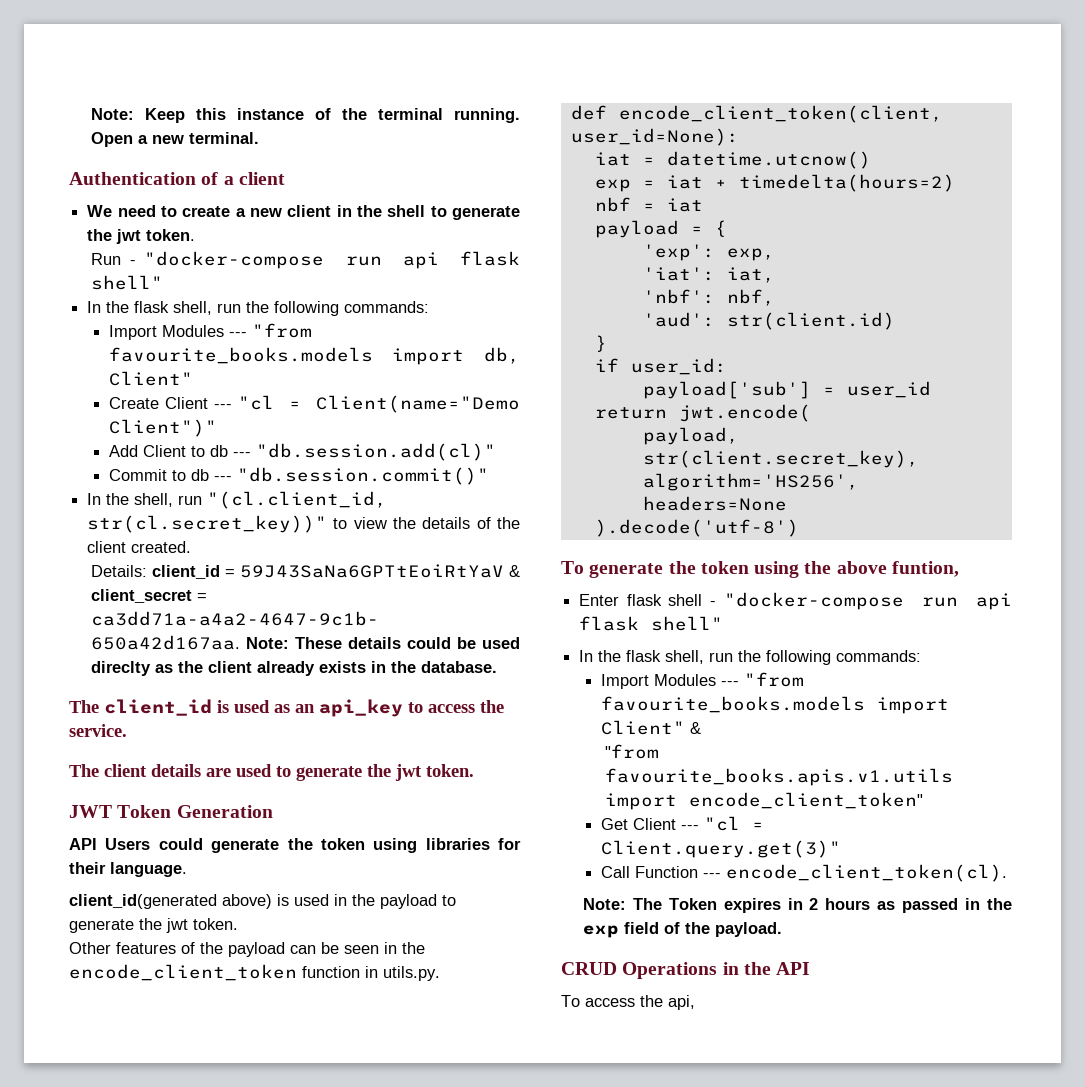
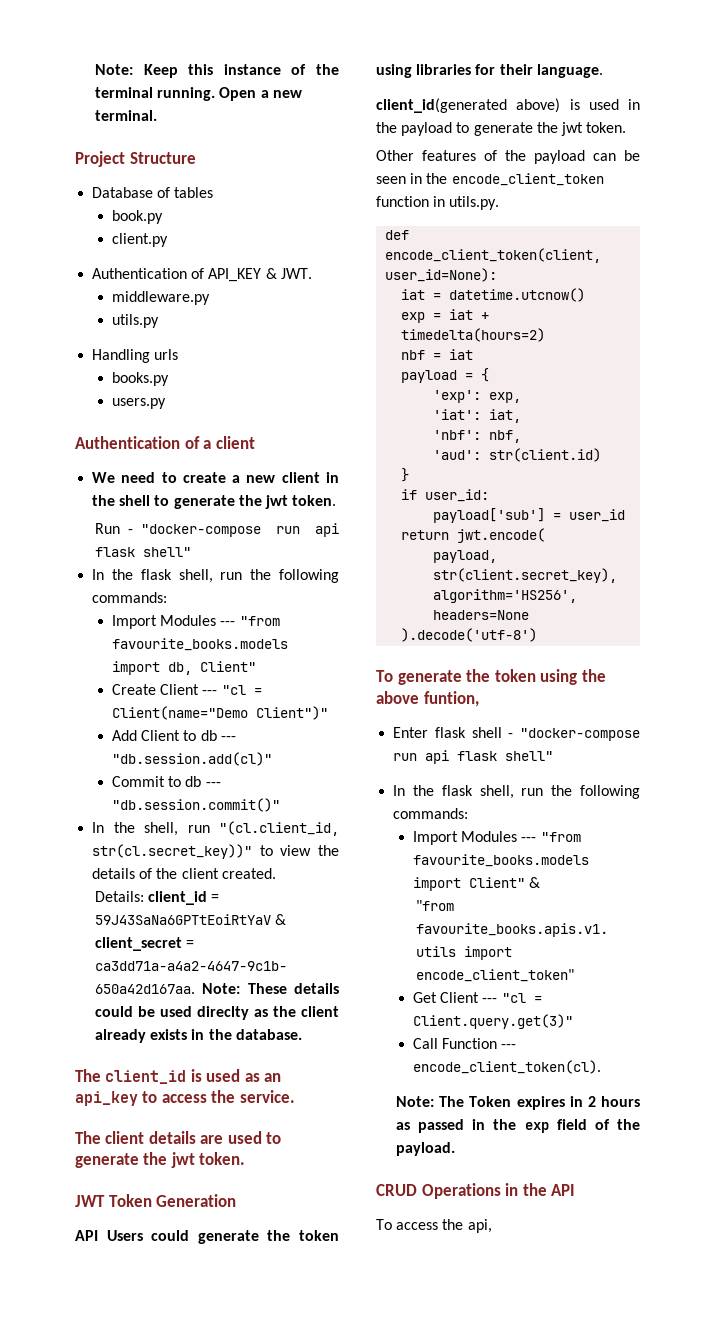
(259, 138) none -> [75,151,196,167] [92,187,214,198] [112,210,164,224] [112,233,169,247] [92,268,312,282] [112,291,211,305] [112,314,160,328] [92,349,179,363] [112,372,170,386] [112,398,167,409] // Project Structure // Database of tables // book.py // client.py // Authentication of API_KEY & JWT. // middleware.py // utils.py // Handling urls // books.py // users.py

